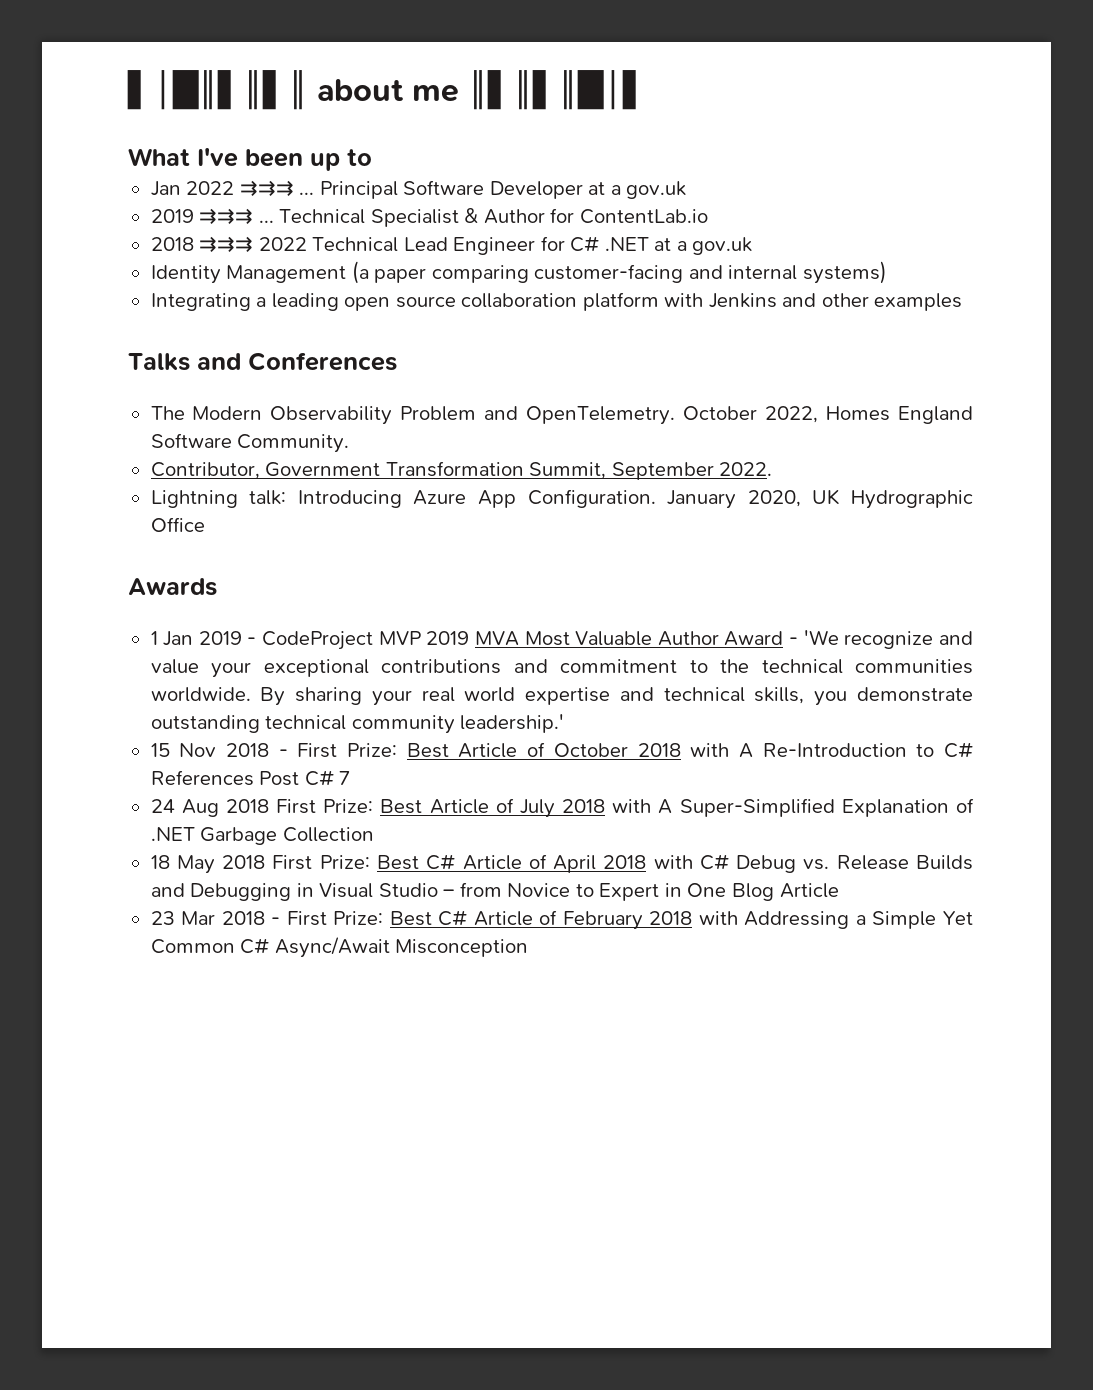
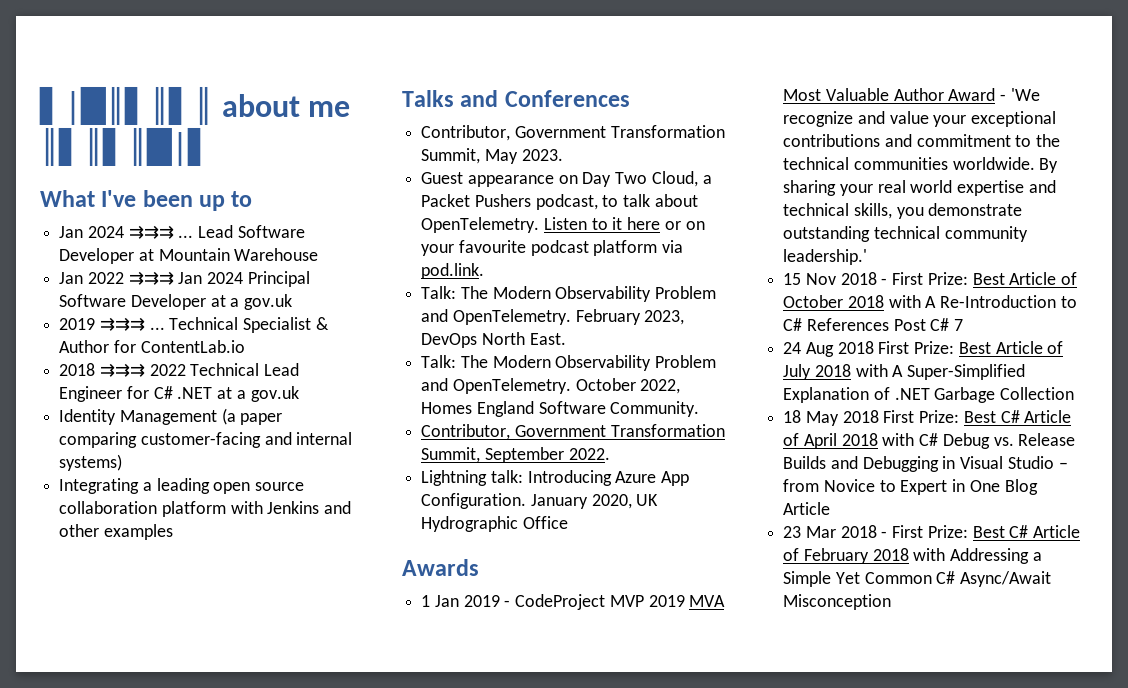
(372, 157) none -> [59,225,305,239] [59,248,319,264] // Jan 2024 ⇉⇉⇉ ... Lead Software Developer at Mountain Warehouse
[299,192,315,195] ... -> [178,272,244,284] Jan 2024
(397, 361) none -> [421,125,725,141] [421,148,563,164] [421,171,712,187] [421,194,698,210] [421,217,705,233] [421,240,684,256] [421,263,485,279] [421,286,717,302] [421,309,685,325] [421,332,566,348] [421,355,457,368] Contributor, Government Transformation Summit, May 2023. // Guest appearance on Day Two Cloud, a Packet Pushers podcast, to talk about OpenTelemetry. Listen to it here or on your favourite podcast platform via pod.link. // Talk: The Modern Observability Problem and OpenTelemetry. February 2023, DevOps North East. // Talk:

